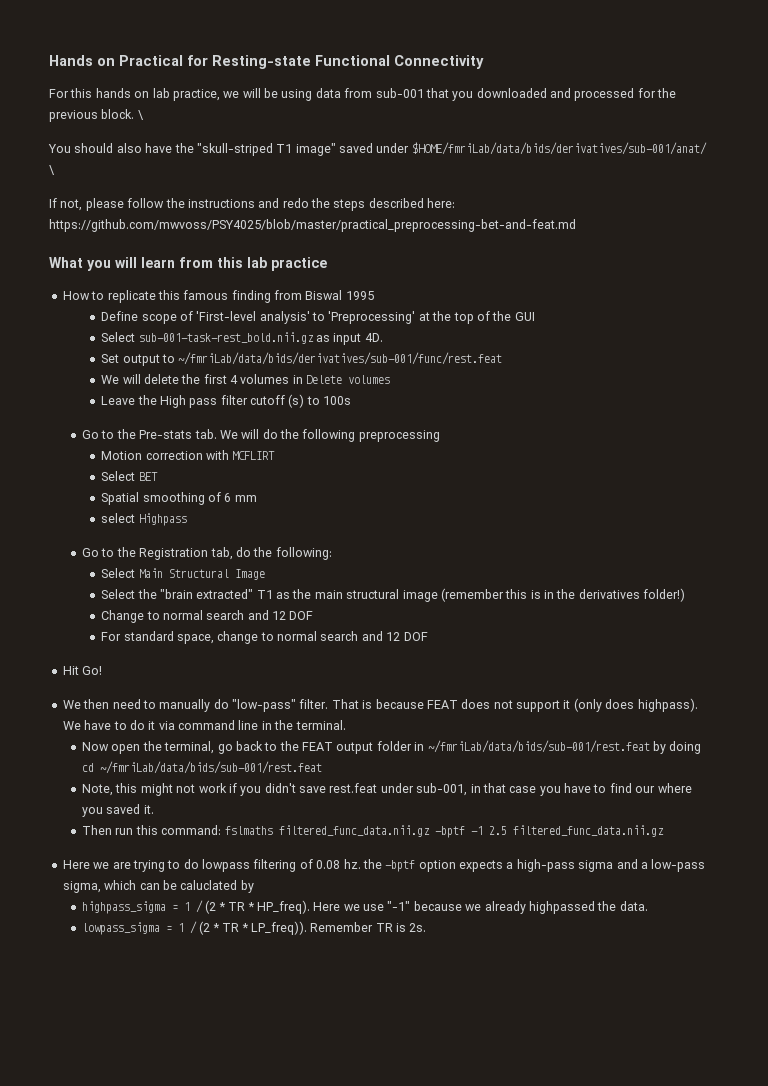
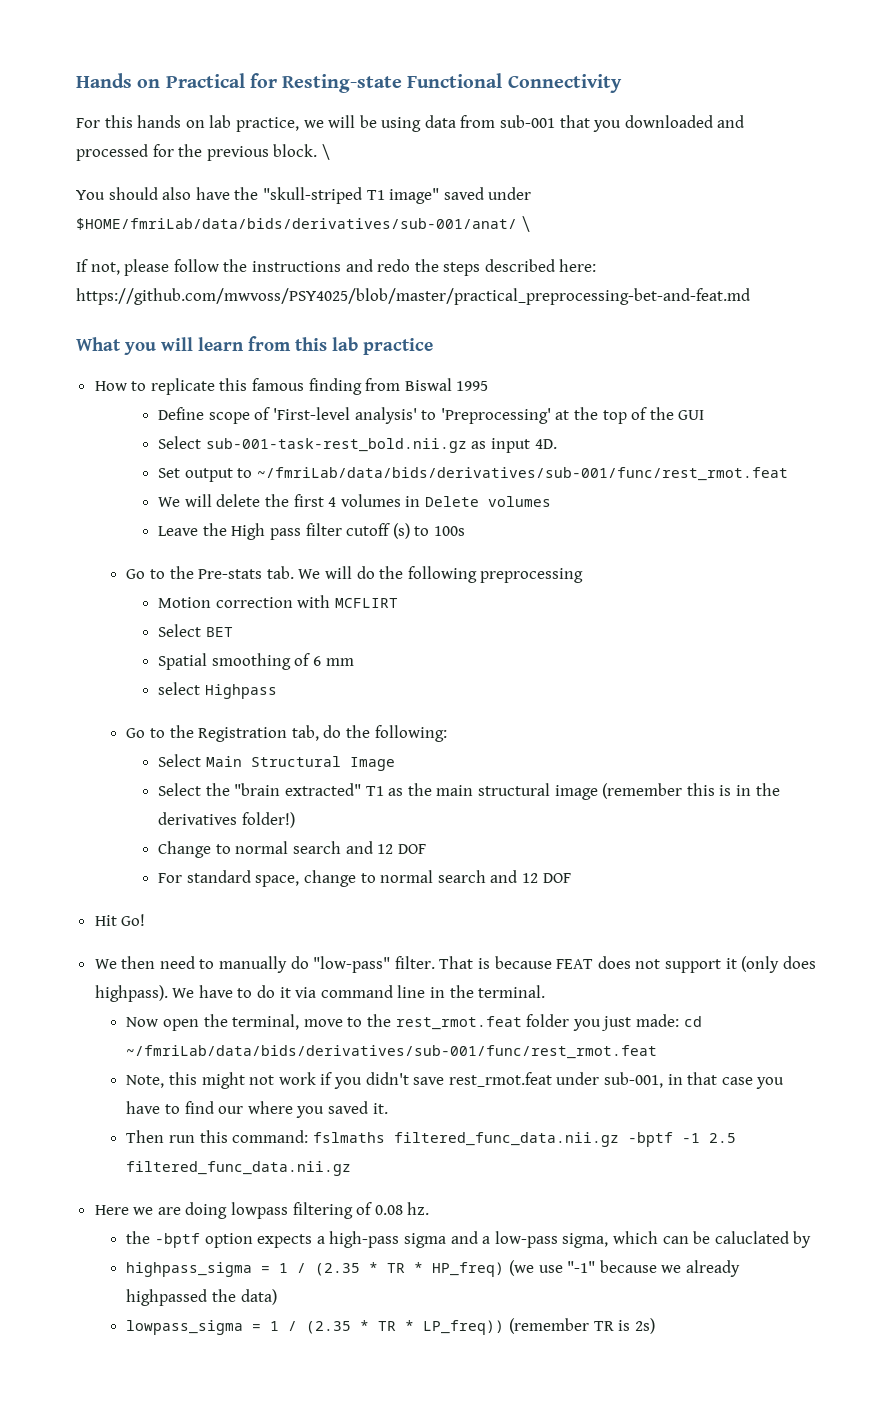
[178,352,503,365] ~/fmriLab/data/bids/derivatives/sub-001/func/rest.feat -> [257,467,789,481] ~/fmriLab/data/bids/derivatives/sub-001/func/rest_rmot.feat
[217,740,702,754] [81,761,322,774] go back to the FEAT output folder in ~/fmriLab/data/bids/sub-001/rest.feat by doing cd ~/fmriLab/data/bids/sub-001/rest.feat -> [303,1014,702,1031] [126,1045,658,1059] move to the rest_rmot.feat folder you just made: cd ~/fmriLab/data/bids/derivatives/sub-001/func/rest_rmot.feat
[329,783,378,793] rest.feat -> [448,1072,552,1087] rest_rmot.feat
[132,859,199,872] trying to do -> [185,1202,228,1219] doing
(361, 864) none -> (430, 1208) //
[205,900,360,914] (2 * TR * HP_freq). Here we -> [315,1260,535,1277] (2.35 * TR * HP_freq) (we
[619,901,648,911] data. -> [240,1289,277,1305] data)
[199,921,374,935] (2 * TR * LP_freq)). Remember -> [306,1318,590,1335] (2.35 * TR * LP_freq)) (remember
[409,923,427,932] 2s. -> [634,1318,655,1334] 2s)

